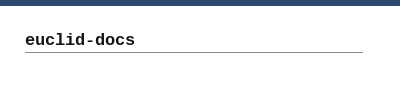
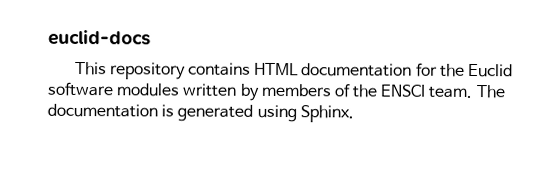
(135, 39) none -> [74,61,513,80] [47,81,506,101] [47,103,354,123] // This repository contains HTML documentation for the Euclid software modules written by members of the ENSCI team. The documentation is generated using Sphinx.

